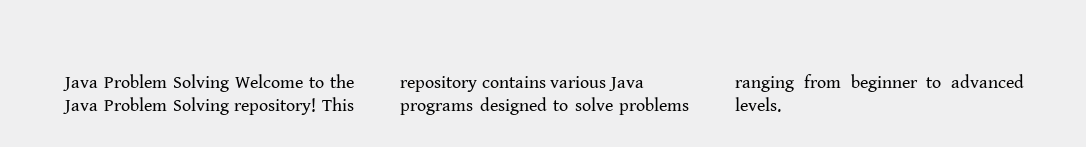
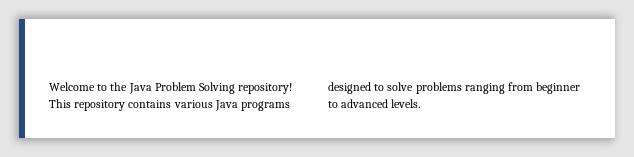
[63,74,229,92] Java Problem Solving -> (49, 86) none

